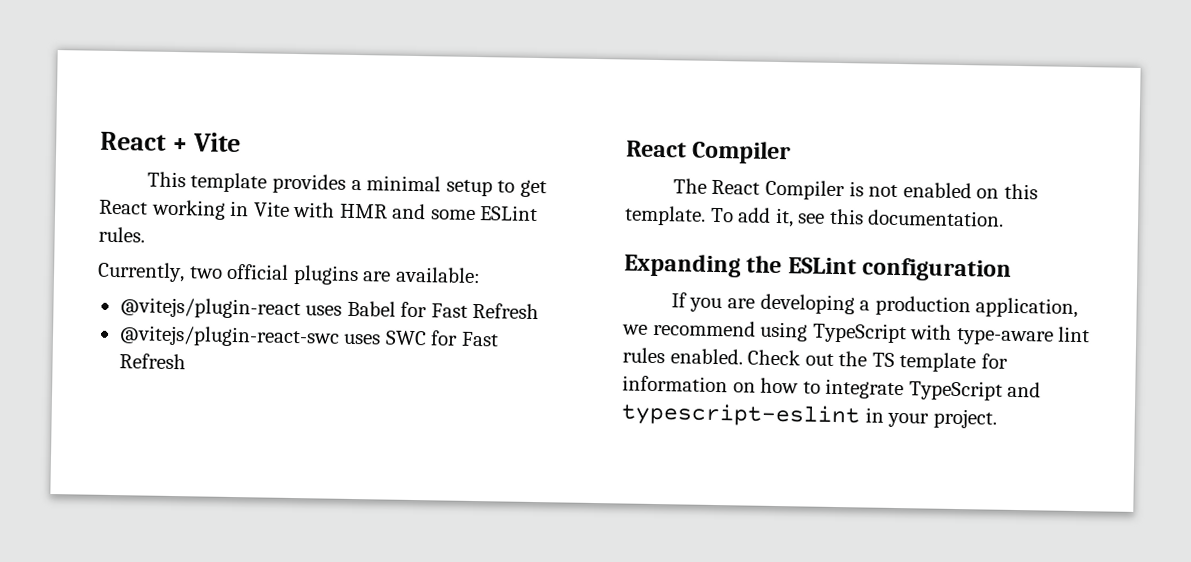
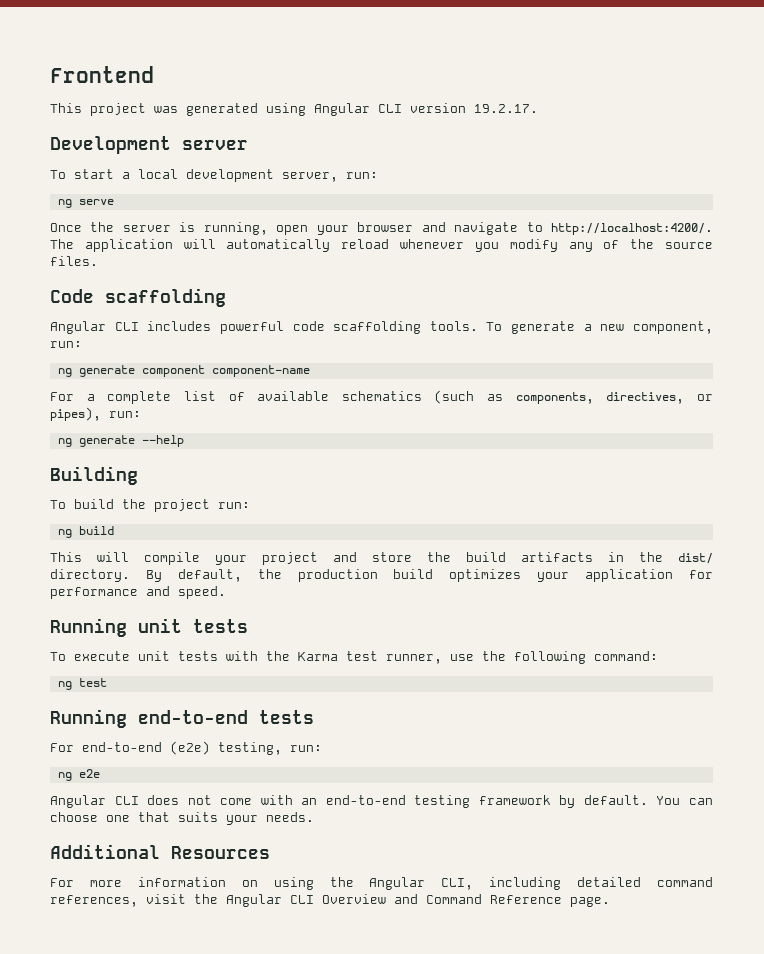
[100,131,242,153] [146,171,547,198] [99,199,539,222] [98,226,145,243] [97,261,481,286] [119,297,540,320] [118,325,499,348] [118,353,186,370] [626,140,792,165] [672,178,1038,201] [624,205,1005,228] [624,253,1013,282] [670,292,1079,319] [622,319,1091,346] [622,347,1008,373] [622,375,1042,401] [621,402,997,429] React + Vite // This template provides a minimal setup to get React working in Vite with HMR and some ESLint rules. // Currently, two official plugins are available: // @vitejs/plugin-react uses Babel for Fast Refresh // @vitejs/plugin-react-swc uses SWC for Fast Refresh // React Compiler // The React Compiler is not enabled on this template. To add it, see this documentation. // Expanding the ESLint configuration // If you are developing a production application, we recommend using TypeScript with type-aware lint rules enabled. Check out the TS template for information on how to integrate TypeScript and typescript-eslint in your project. -> [50,66,154,83] [50,103,538,116] [50,136,248,154] [50,169,378,182] [57,199,114,208] [50,222,713,235] [50,239,714,252] [50,256,98,266] [50,288,226,307] [50,321,713,334] [50,341,82,348] [57,365,310,377] [50,390,713,404] [50,407,141,421] [57,435,184,447] [50,466,138,485] [50,499,250,512] [57,526,114,538] [50,552,713,565] [50,569,714,582] [50,586,226,599] [50,618,248,637] [50,651,658,664] [57,678,107,690] [50,709,314,728] [50,741,322,755] [57,769,100,781] [50,795,714,808] [50,812,314,825] [50,844,270,859] [50,877,713,890] [50,894,610,907] Frontend // This project was generated using Angular CLI version 19.2.17. // Development server // To start a local development server, run: // ng serve // Once the server is running, open your browser and navigate to http://localhost:4200/. The application will automatically reload whenever you modify any of the source files. // Code scaffolding // Angular CLI includes powerful code scaffolding tools. To generate a new component, run: // ng generate component component-name // For a complete list of available schematics (such as components, directives, or pipes), run: // ng generate --help // Building // To build the project run: // ng build // This will compile your project and store the build artifacts in the dist/ directory. By default, the production build optimizes your application for performance and speed. // Running unit tests // To execute unit tests with the Karma test runner, use the following command: // ng test // Running end-to-end tests // For end-to-end (e2e) testing, run: // ng e2e // Angular CLI does not come with an end-to-end testing framework by default. You can choose one that suits your needs. // Additional Resources // For more information on using the Angular CLI, including detailed command references, visit the Angular CLI Overview and Command Reference page.

